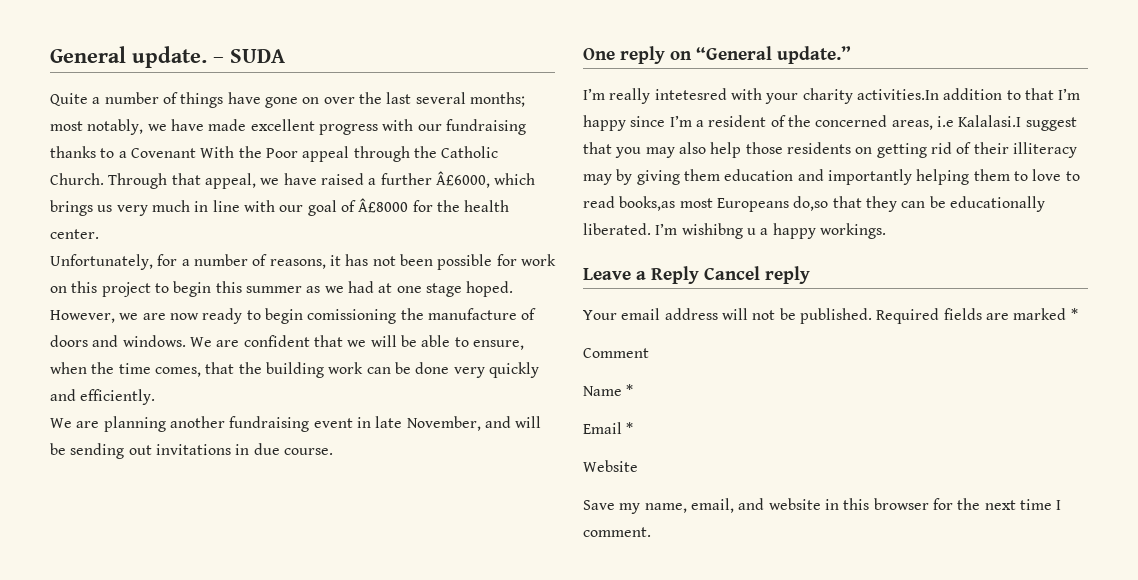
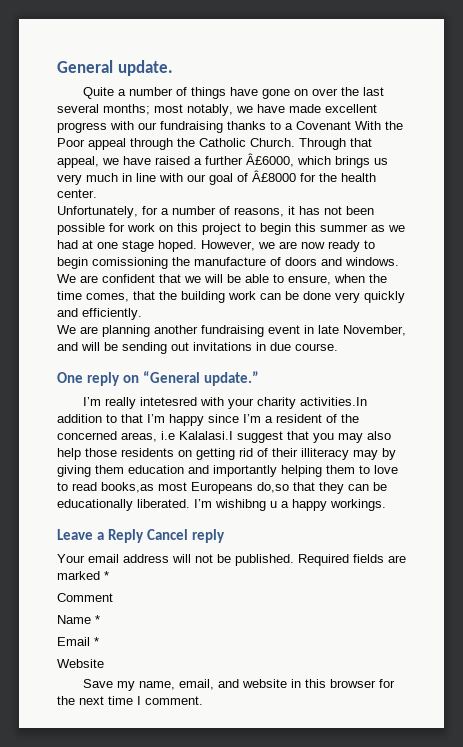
[213,49,285,63] – SUDA -> (173, 68) none

